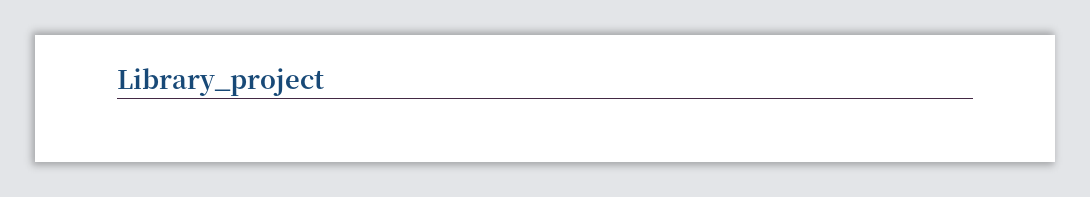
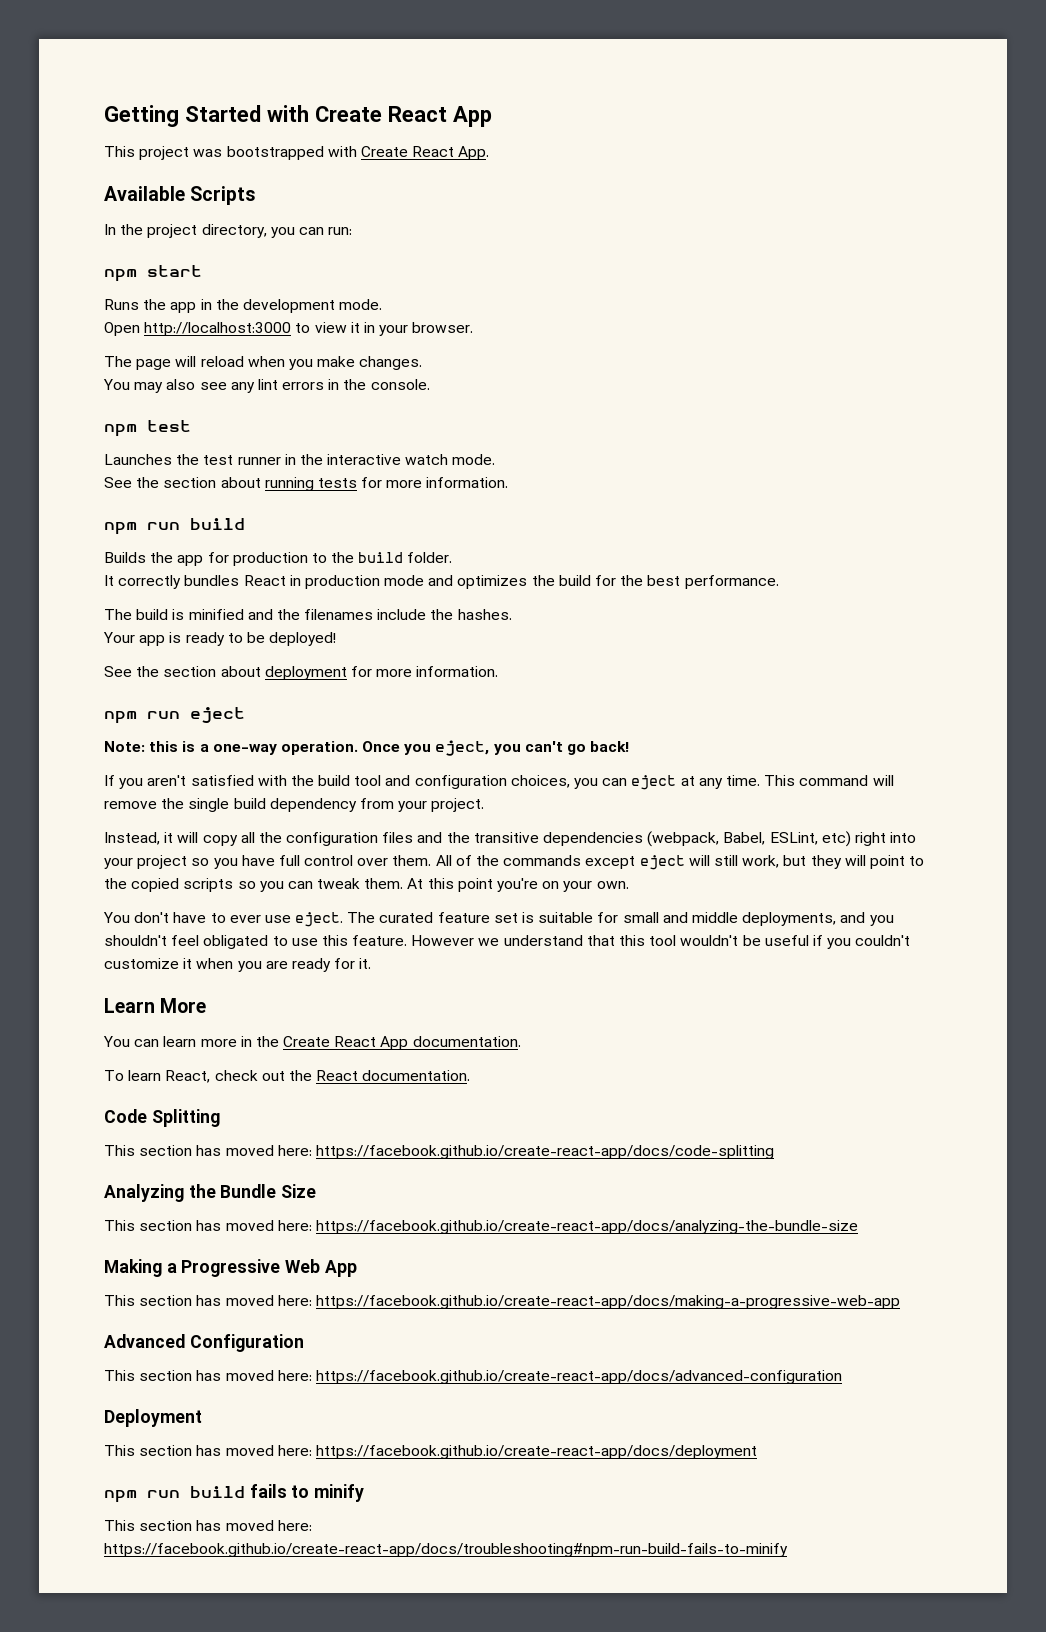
[117,68,324,96] Library_project -> [104,105,492,127] [104,146,490,160] [104,186,256,205] [104,224,353,238] [104,265,202,282] [104,299,383,313] [104,322,474,336] [104,356,423,370] [103,379,430,393] [104,420,191,437] [104,454,496,465] [104,477,509,491] [104,518,245,535] [104,552,453,566] [104,575,779,589] [104,609,512,620] [103,632,337,646] [104,666,499,680] [104,707,245,724] [104,740,630,756] [104,775,894,790] [104,798,485,812] [104,831,917,847] [104,855,925,870] [104,878,629,892] [103,912,894,927] [104,935,911,949] [104,958,372,972] [104,998,207,1013] [103,1036,521,1050] [104,1070,471,1083] [104,1109,220,1127] [104,1145,774,1159] [104,1184,317,1202] [104,1220,858,1234] [104,1259,357,1277] [104,1295,900,1309] [104,1334,304,1352] [104,1370,842,1384] [104,1409,202,1427] [104,1445,757,1459] [104,1484,365,1503] [104,1520,312,1531] [104,1543,788,1557] Getting Started with Create React App // This project was bootstrapped with Create React App. // Available Scripts // In the project directory, you can run: // npm start // Runs the app in the development mode. // Open http://localhost:3000 to view it in your browser. // The page will reload when you make changes. // You may also see any lint errors in the console. // npm test // Launches the test runner in the interactive watch mode. // See the section about running tests for more information. // npm run build // Builds the app for production to the build folder. // It correctly bundles React in production mode and optimizes the build for the best performance. // The build is minified and the filenames include the hashes. // Your app is ready to be deployed! // See the section about deployment for more information. // npm run eject // Note: this is a one-way operation. Once you eject, you can't go back! // If you aren't satisfied with the build tool and configuration choices, you can eject at any time. This command will remove the single build dependency from your project. // Instead, it will copy all the configuration files and the transitive dependencies (webpack, Babel, ESLint, etc) right into your project so you have full control over them. All of the commands except eject will still work, but they will point to the copied scripts so you can tweak them. At this point you're on your own. // You don't have to ever use eject. The curated feature set is suitable for small and middle deployments, and you shouldn't feel obligated to use this feature. However we understand that this tool wouldn't be useful if you couldn't customize it when you are ready for it. // Learn More // You can learn more in the Create React App documentation. // To learn React, check out the React documentation. // Code Splitting // This section has moved here: https://facebook.github.io/create-react-app/docs/code-splitting // Analyzing the Bundle Size // This section has moved here: https://facebook.github.io/create-react-app/docs/analyzing-the-bundle-size // Making a Progressive Web App // This section has moved here: https://facebook.github.io/create-react-app/docs/making-a-progressive-web-app // Advanced Configuration // This section has moved here: https://facebook.github.io/create-react-app/docs/advanced-configuration // Deployment // This section has moved here: https://facebook.github.io/create-react-app/docs/deployment // npm run build fails to minify // This section has moved here: https://facebook.github.io/create-react-app/docs/troubleshooting#npm-run-build-fails-to-minify

